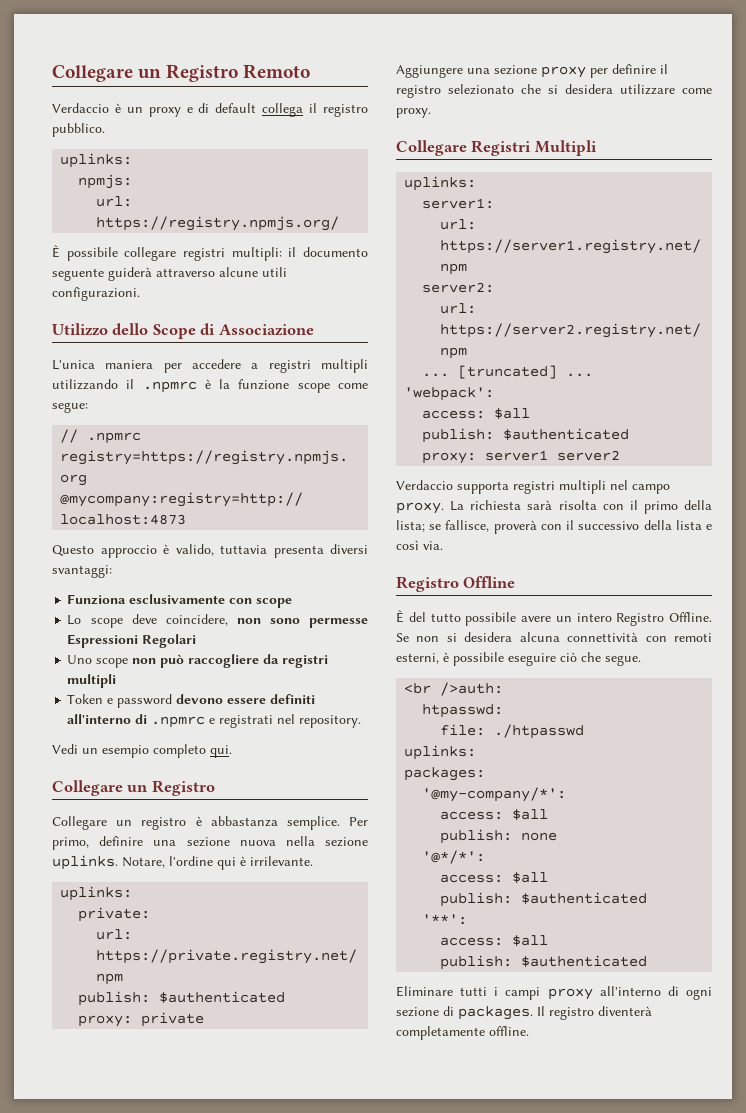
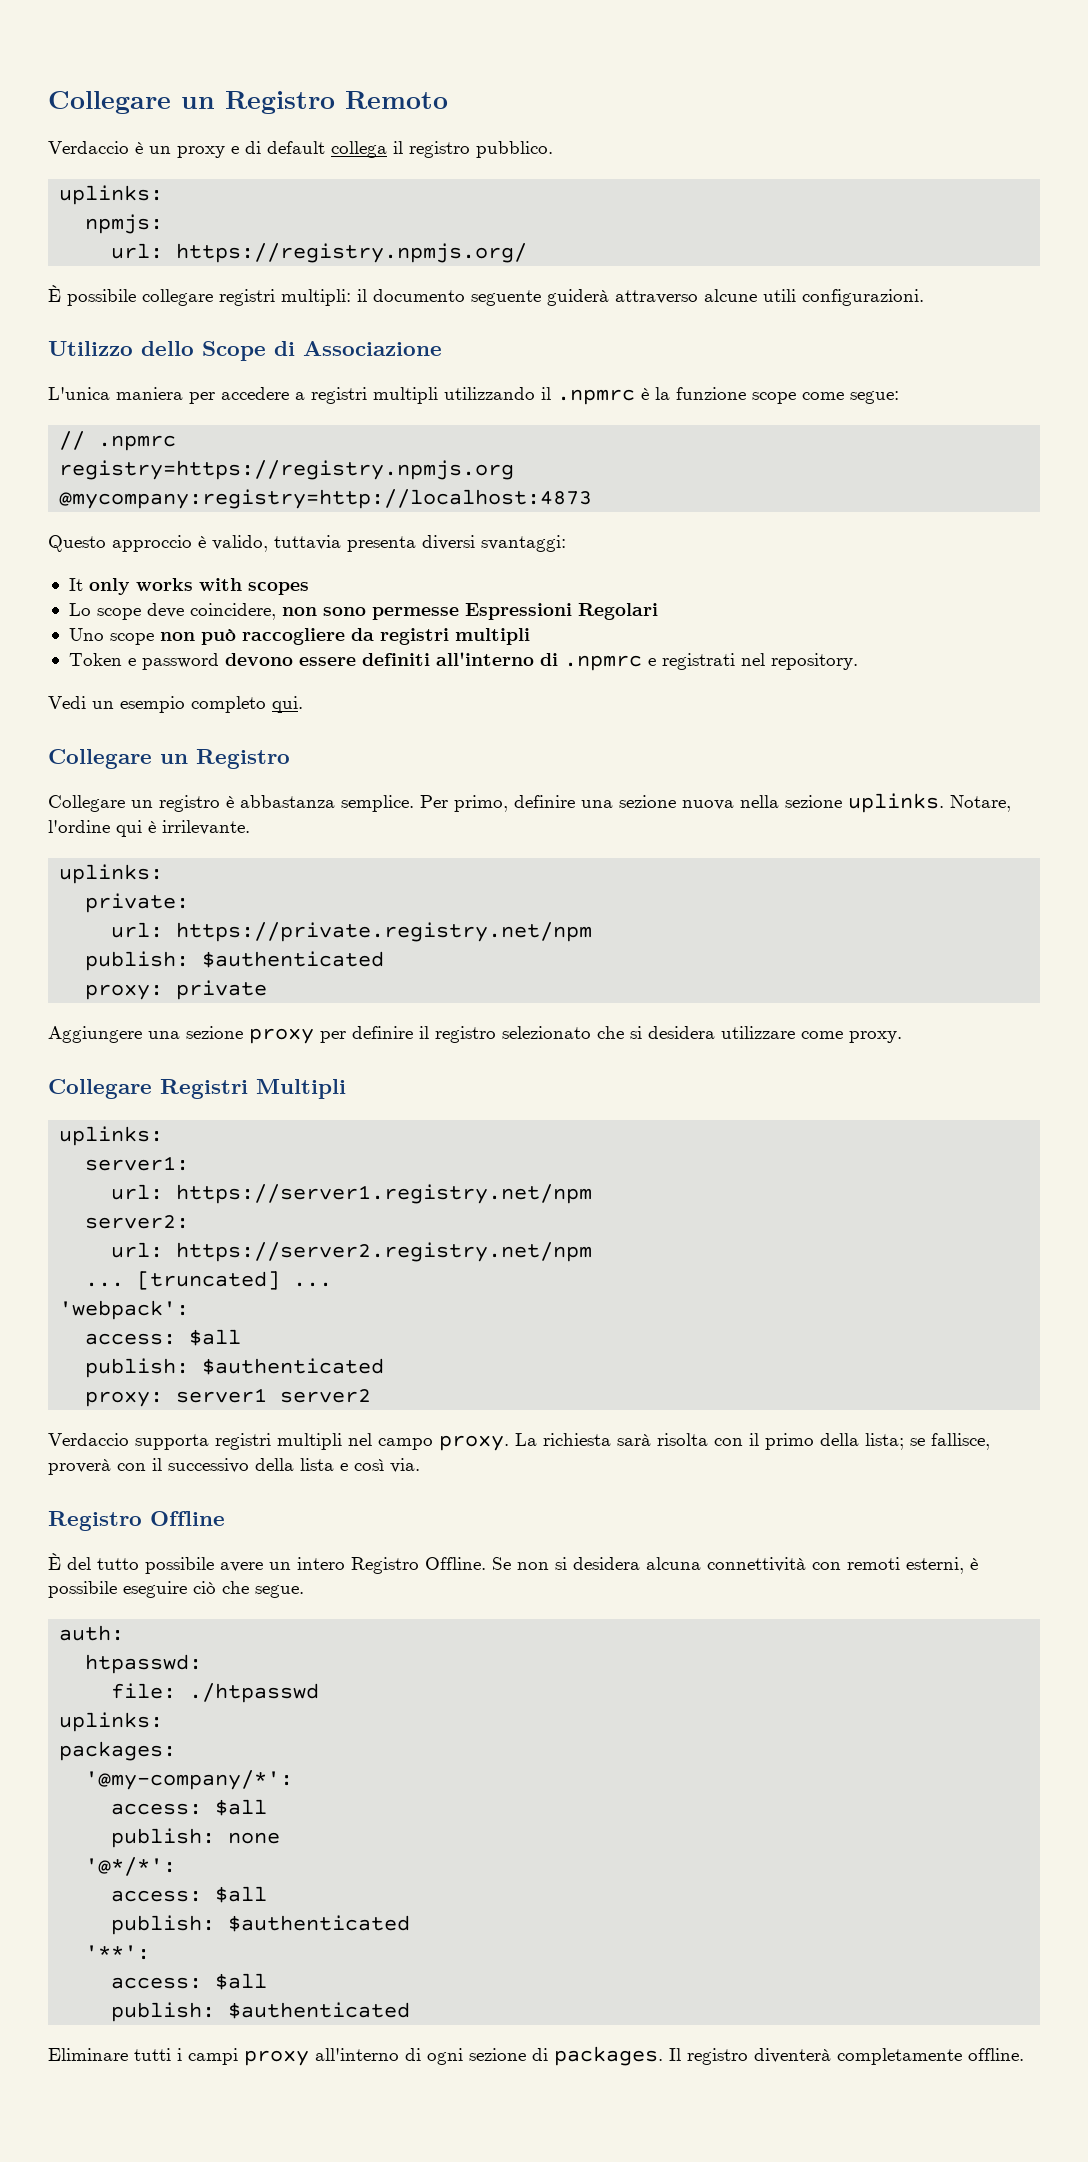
[67,594,293,608] Funziona esclusivamente con scope -> [68,578,309,595] It only works with scopes
[404,682,504,696] <br />auth: -> [59,1625,125,1641] auth:

